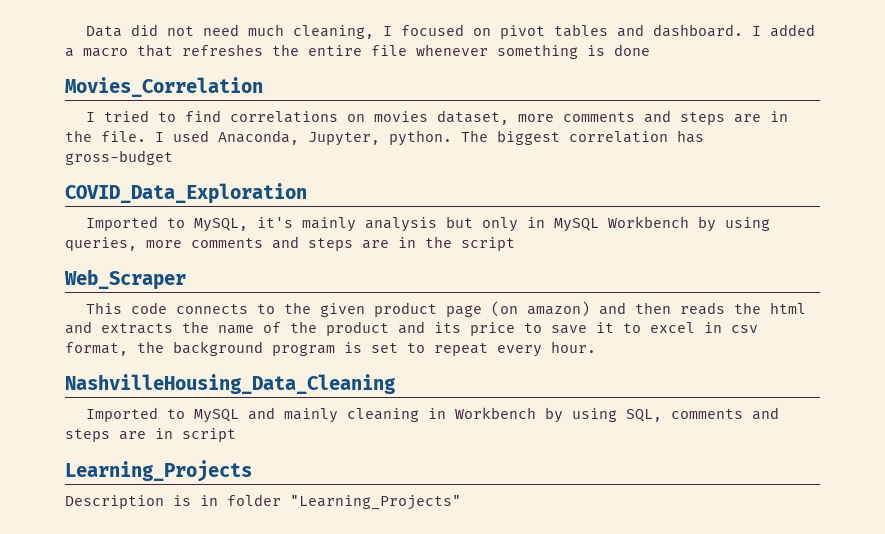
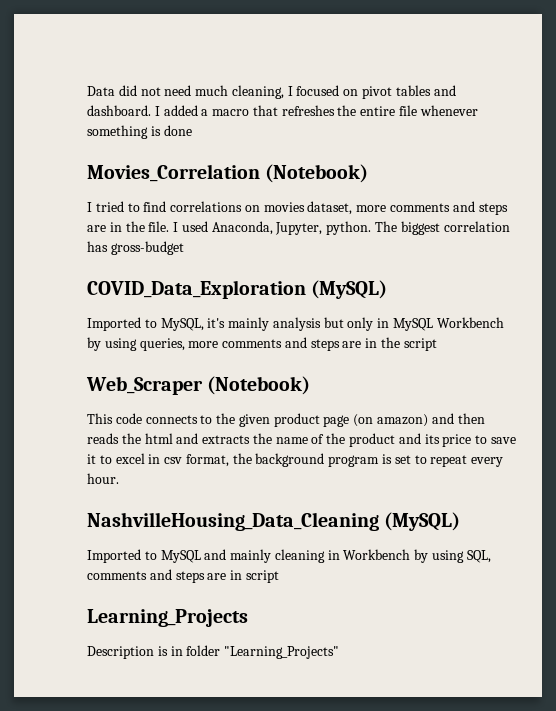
(263, 87) none -> [265,164,369,183] (Notebook)
(307, 193) none -> [311,280,388,299] (MySQL)
(186, 279) none -> [207,376,311,395] (Notebook)
(395, 384) none -> [384,512,461,531] (MySQL)

